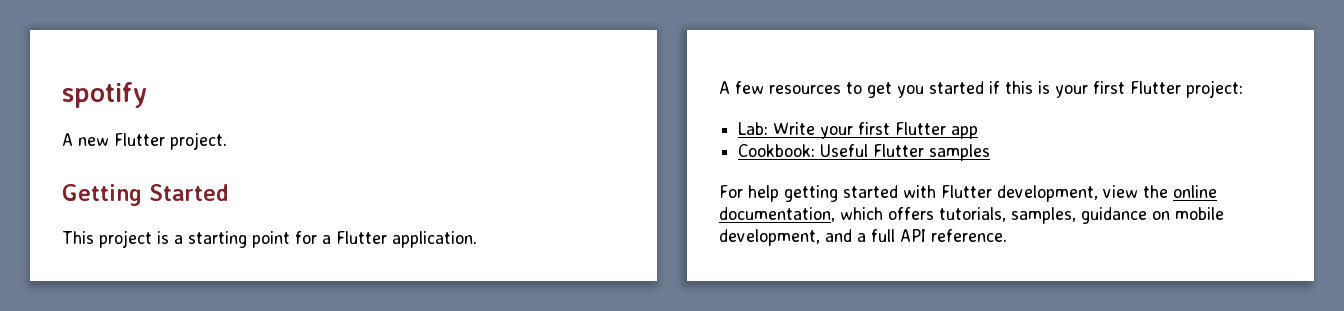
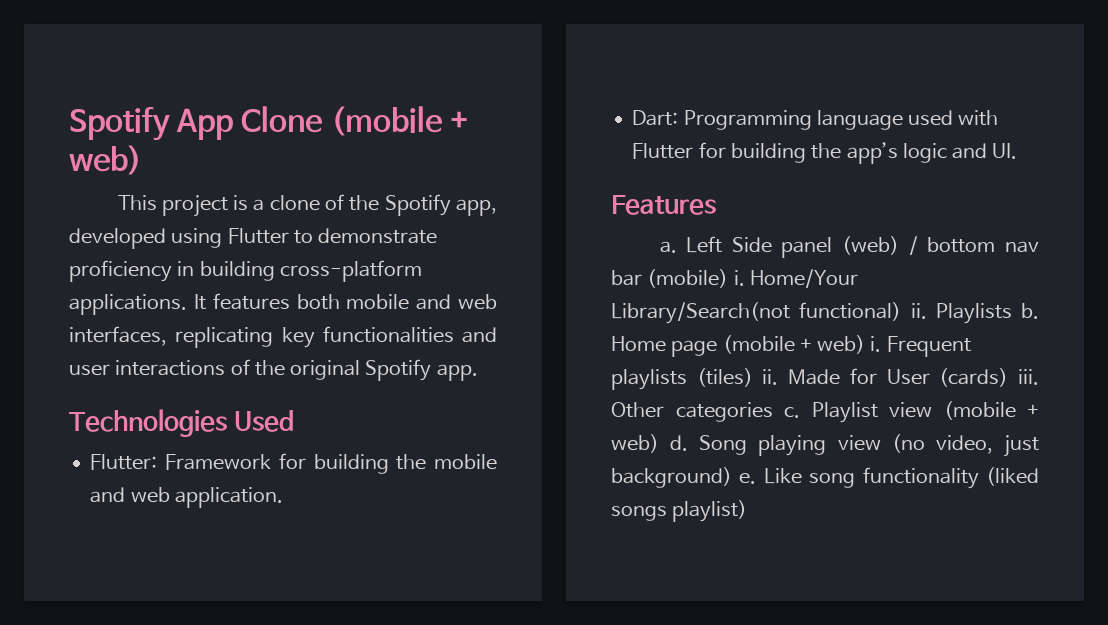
[62,82,147,108] [62,132,227,150] [62,184,229,206] [62,230,477,248] [719,80,1243,98] [738,122,979,139] [738,144,991,161] [719,185,1217,202] [719,207,1224,224] [719,229,1007,246] spotify // A new Flutter project. // Getting Started // This project is a starting point for a Flutter application. // A few resources to get you started if this is your first Flutter project: // Lab: Write your first Flutter app // Cookbook: Useful Flutter samples // For help getting started with Flutter development, view the online documentation, which offers tutorials, samples, guidance on mobile development, and a full API reference. -> [69,106,468,141] [69,145,142,175] [117,194,497,217] [69,228,438,249] [69,260,422,282] [69,293,497,315] [69,326,498,348] [69,359,478,381] [69,409,294,437] [90,453,497,474] [90,487,283,508] [632,110,999,130] [632,142,1018,164] [611,195,716,215] [659,236,1039,258] [611,269,858,288] [611,302,1039,324] [611,335,971,357] [611,368,1039,390] [611,401,1039,423] [611,434,1039,457] [611,467,1039,489] [611,500,748,522] Spotify App Clone (mobile + web) // This project is a clone of the Spotify app, developed using Flutter to demonstrate proficiency in building cross-platform applications. It features both mobile and web interfaces, replicating key functionalities and user interactions of the original Spotify app. // Technologies Used // Flutter: Framework for building the mobile and web application. // Dart: Programming language used with Flutter for building the app’s logic and UI. // Features // a. Left Side panel (web) / bottom nav bar (mobile) i. Home/Your Library/Search(not functional) ii. Playlists b. Home page (mobile + web) i. Frequent playlists (tiles) ii. Made for User (cards) iii. Other categories c. Playlist view (mobile + web) d. Song playing view (no video, just background) e. Like song functionality (liked songs playlist)

